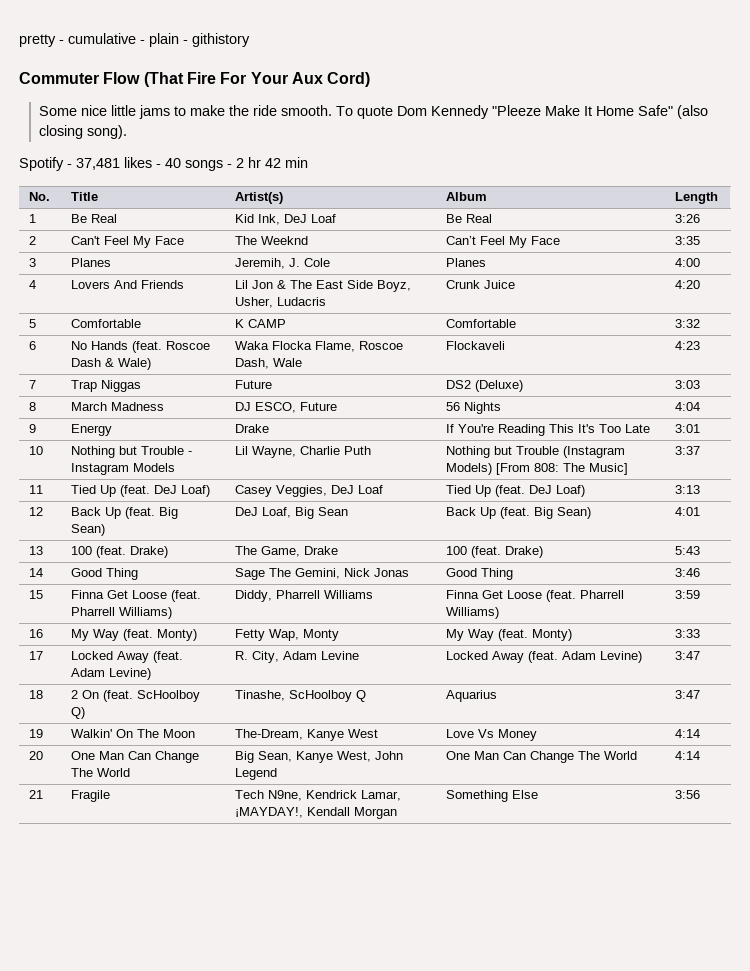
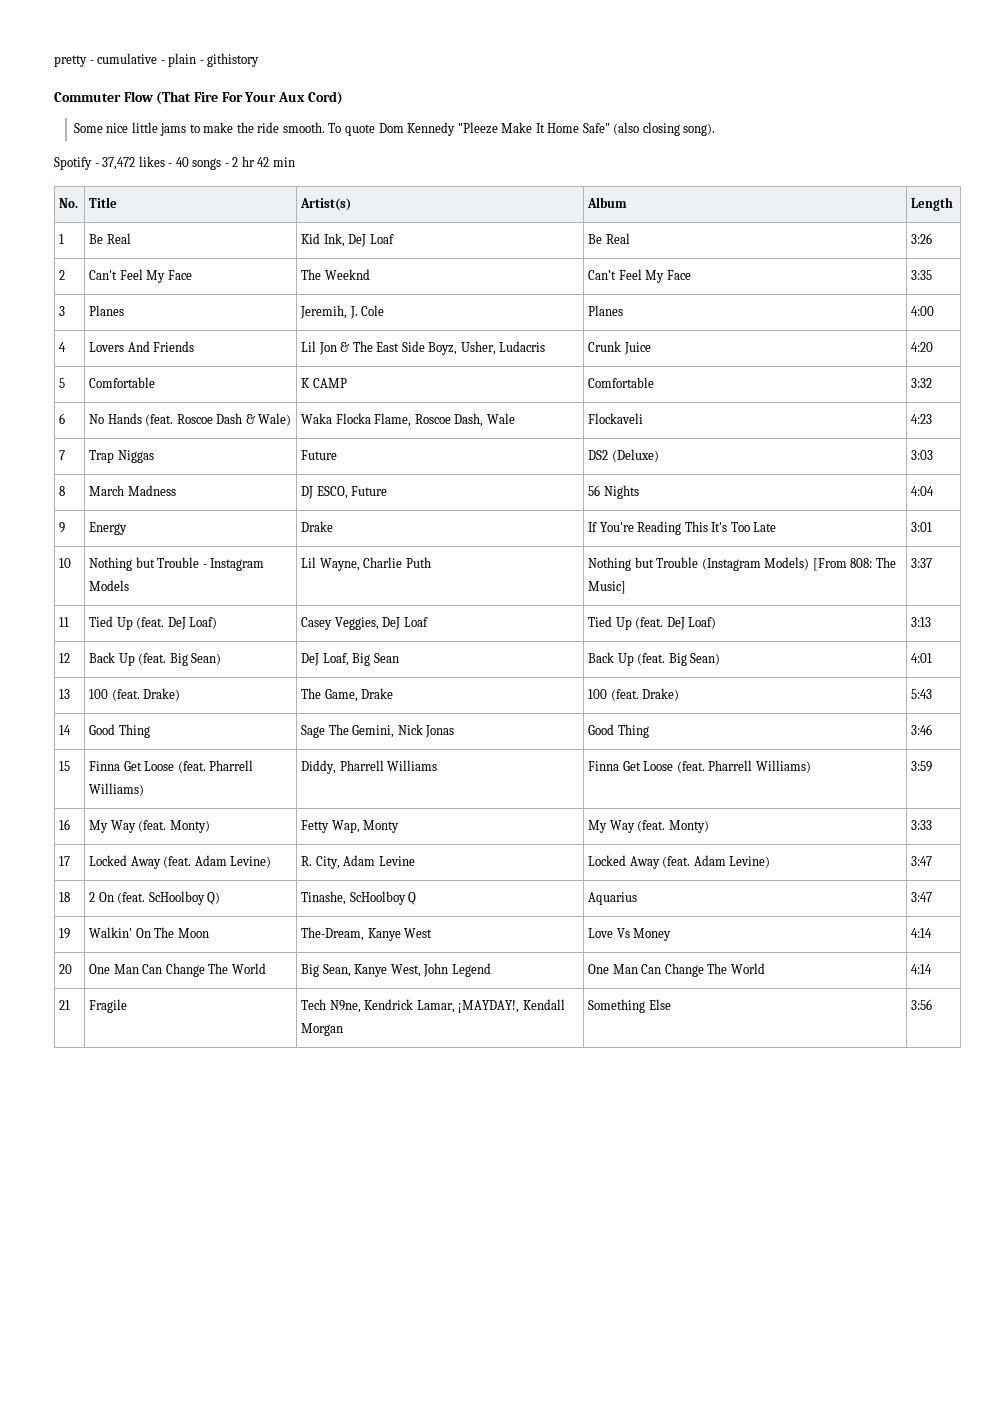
[76,158,120,170] 37,481 -> [102,157,136,170] 37,472

